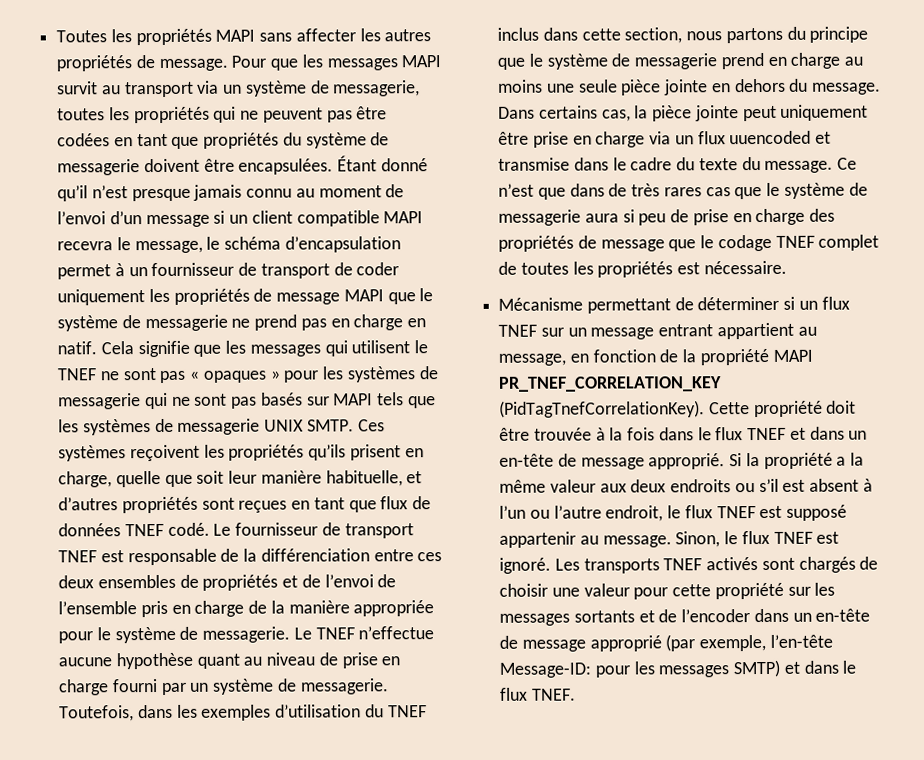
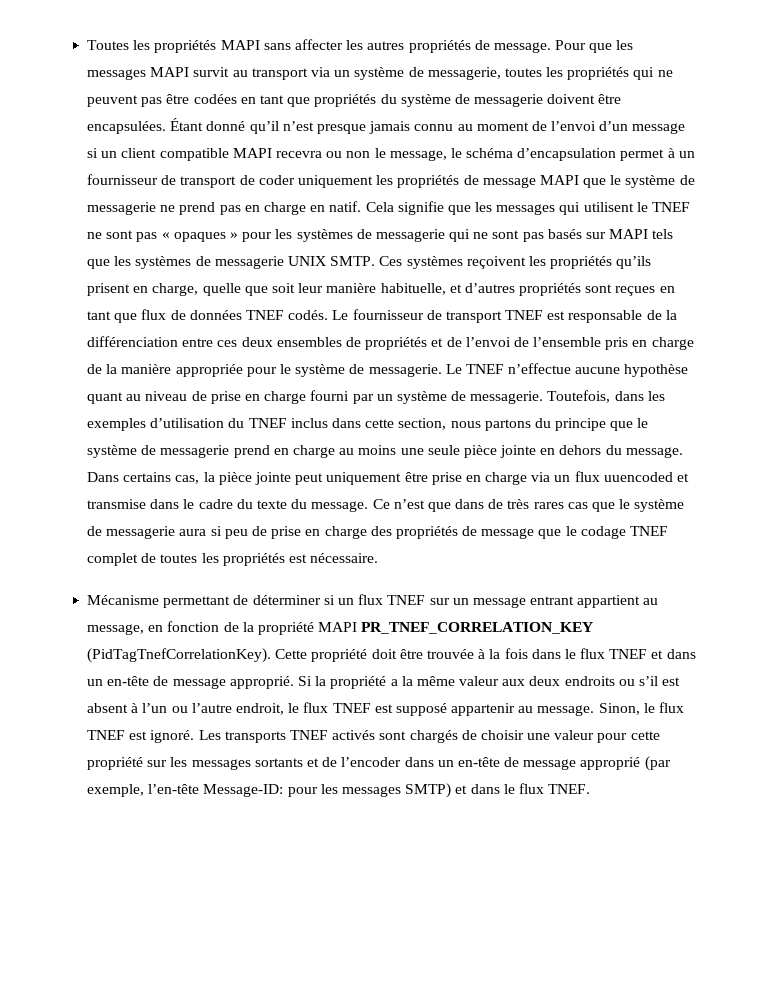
(114, 246) none -> [326,151,371,158] ou non
[167,522,210,536] codé. -> [288,310,329,320] codés.

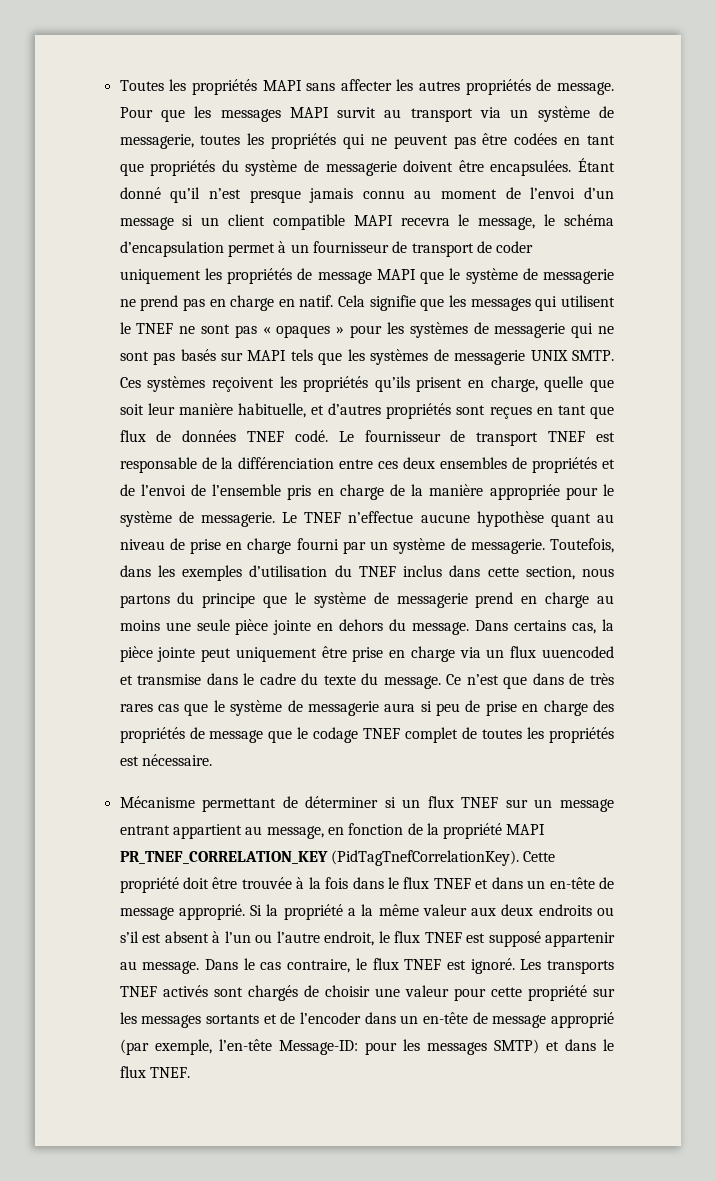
[326,151,371,158] ou non -> (450, 222) none
[288,310,329,320] codés. -> [294,430,328,442] codé.
[598,703,640,715] Sinon, -> [205,958,351,973] Dans le cas contraire,

